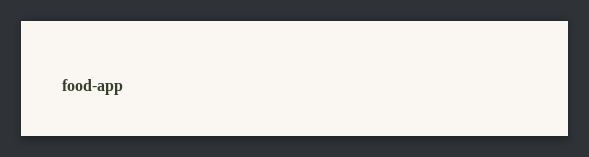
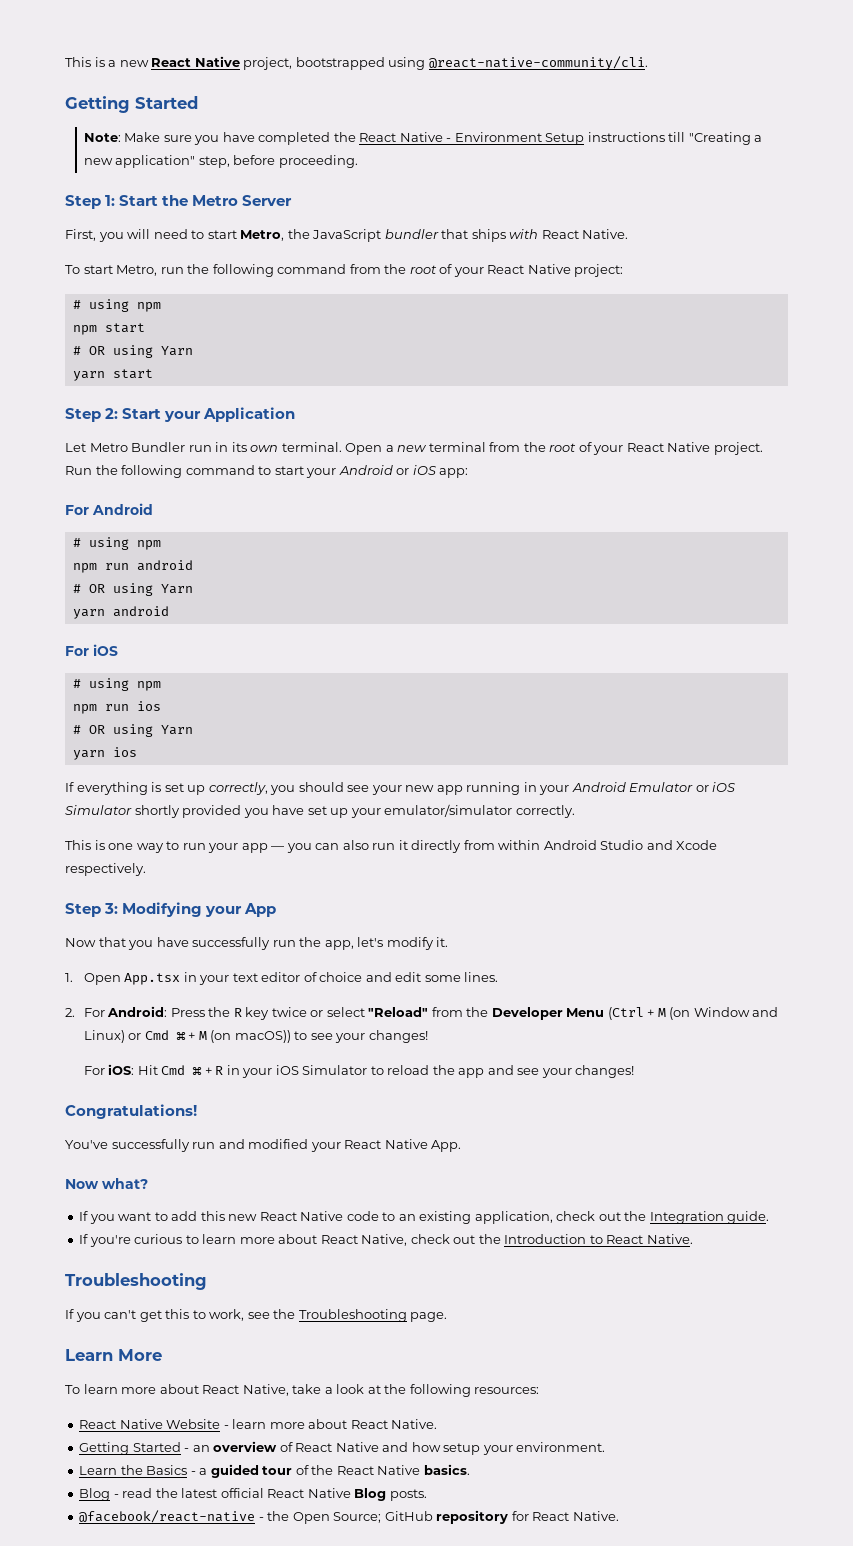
[62,79,123,95] food-app -> [65,56,648,70] [65,96,198,113] [83,132,763,145] [83,155,358,168] [65,195,293,209] [65,229,629,242] [65,264,624,277] [72,299,161,312] [72,323,145,335] [72,345,193,358] [72,369,153,381] [65,407,296,422] [65,442,763,455] [65,465,469,478] [65,503,153,515] [72,537,161,550] [72,560,193,573] [72,583,193,596] [72,606,169,619] [65,644,118,656] [72,678,161,691] [72,701,161,714] [72,724,193,737] [72,747,137,760] [65,782,736,795] [65,804,575,818] [65,840,718,853] [65,863,146,876] [65,902,277,917] [65,937,449,950] [65,972,499,985] [65,1006,779,1020] [83,1030,428,1043] [83,1064,635,1078] [65,1104,197,1119] [65,1139,462,1152] [65,1178,148,1189] [79,1211,770,1224] [79,1234,693,1247] [65,1273,207,1290] [65,1309,448,1322] [65,1349,162,1361] [65,1384,540,1397] [79,1419,438,1429] [79,1441,606,1455] [79,1464,470,1478] [79,1488,427,1501] [79,1510,619,1524] This is a new React Native project, bootstrapped using @react-native-community/cli. // Getting Started // Note: Make sure you have completed the React Native - Environment Setup instructions till "Creating a new application" step, before proceeding. // Step 1: Start the Metro Server // First, you will need to start Metro, the JavaScript bundler that ships with React Native. // To start Metro, run the following command from the root of your React Native project: // # using npm // npm start // # OR using Yarn // yarn start // Step 2: Start your Application // Let Metro Bundler run in its own terminal. Open a new terminal from the root of your React Native project. Run the following command to start your Android or iOS app: // For Android // # using npm // npm run android // # OR using Yarn // yarn android // For iOS // # using npm // npm run ios // # OR using Yarn // yarn ios // If everything is set up correctly, you should see your new app running in your Android Emulator or iOS Simulator shortly provided you have set up your emulator/simulator correctly. // This is one way to run your app — you can also run it directly from within Android Studio and Xcode respectively. // Step 3: Modifying your App // Now that you have successfully run the app, let's modify it. // 1. Open App.tsx in your text editor of choice and edit some lines. // 2. For Android: Press the R key twice or select "Reload" from the Developer Menu (Ctrl + M (on Window and Linux) or Cmd ⌘ + M (on macOS)) to see your changes! // For iOS: Hit Cmd ⌘ + R in your iOS Simulator to reload the app and see your changes! // Congratulations! // You've successfully run and modified your React Native App. // Now what? // If you want to add this new React Native code to an existing application, check out the Integration guide. // If you're curious to learn more about React Native, check out the Introduction to React Native. // Troubleshooting // If you can't get this to work, see the Troubleshooting page. // Learn More // To learn more about React Native, take a look at the following resources: // React Native Website - learn more about React Native. // Getting Started - an overview of React Native and how setup your environment. // Learn the Basics - a guided tour of the React Native basics. // Blog - read the latest official React Native Blog posts. // @facebook/react-native - the Open Source; GitHub repository for React Native.

